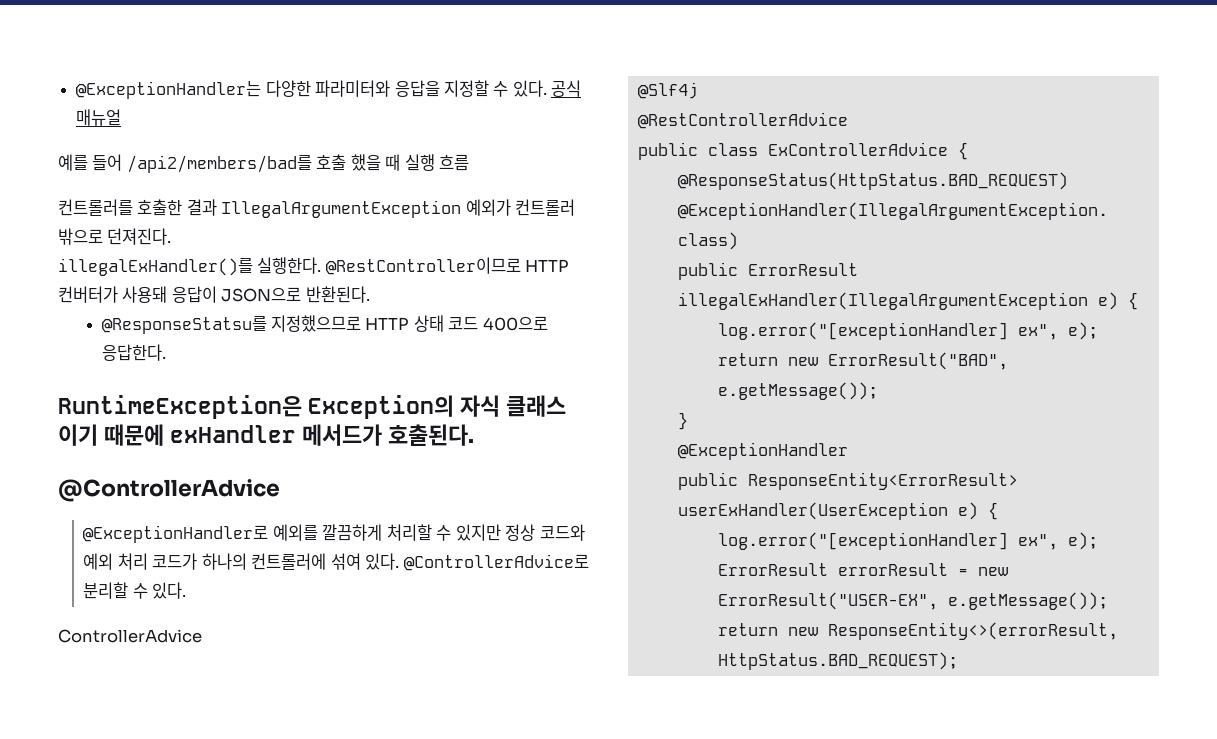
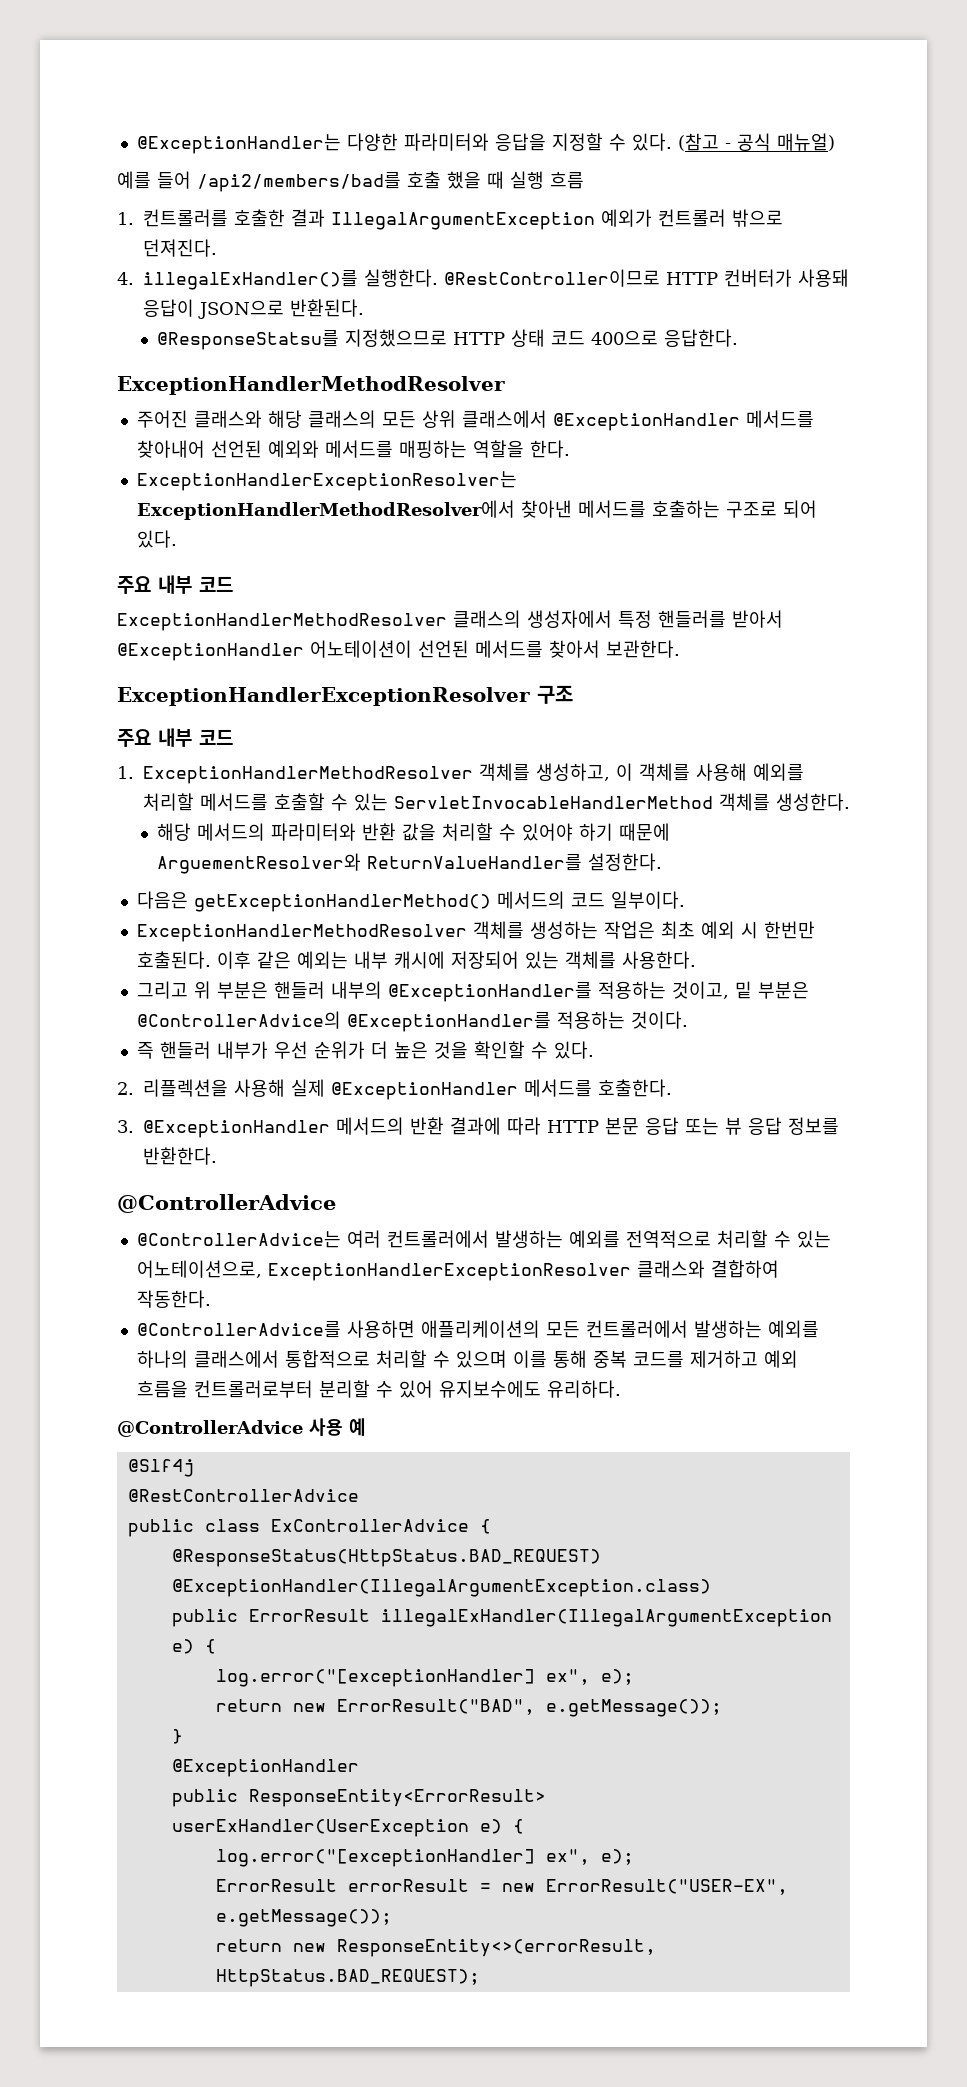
[551,80,582,97] [76,109,122,126] 공식 매뉴얼 -> [677,133,835,151] (참고 - 공식 매뉴얼)
(470, 162) none -> [117,212,134,225] 1.
(172, 236) none -> [117,272,134,285] 4.
[58,395,566,419] [58,424,474,446] [58,479,280,502] [83,524,585,543] [83,553,589,571] [83,582,187,599] [58,629,202,643] RuntimeException은 Exception의 자식 클래스 이기 때문에 exHandler 메서드가 호출된다. // @ControllerAdvice // @ExceptionHandler로 예외를 깔끔하게 처리할 수 있지만 정상 코드와 예외 처리 코드가 하나의 컨트롤러에 섞여 있다. @ControllerAdvice로 분리할 수 있다. // ControllerAdvice -> [117,376,505,395] [136,410,814,431] [136,440,570,458] [136,471,517,491] [136,500,817,520] [136,530,177,548] [117,575,233,594] [117,610,783,631] [117,640,680,661] [117,685,573,706] [117,728,233,747] [117,763,804,784] [143,793,850,811] [156,823,670,841] [156,853,662,874] [136,891,685,912] [136,921,815,942] [136,951,696,969] [136,981,809,1002] [136,1011,688,1032] [136,1041,594,1059] [117,1079,672,1100] [117,1117,839,1138] [143,1147,217,1165] [117,1194,336,1213] [136,1230,831,1248] [136,1260,779,1281] [136,1290,211,1308] [136,1320,819,1338] [136,1350,798,1368] [136,1380,621,1398] [117,1418,366,1437] ExceptionHandlerMethodResolver // 주어진 클래스와 해당 클래스의 모든 상위 클래스에서 @ExceptionHandler 메서드를 찾아내어 선언된 예외와 메서드를 매핑하는 역할을 한다. // ExceptionHandlerExceptionResolver는 ExceptionHandlerMethodResolver에서 찾아낸 메서드를 호출하는 구조로 되어 있다. // 주요 내부 코드 // ExceptionHandlerMethodResolver 클래스의 생성자에서 특정 핸들러를 받아서 @ExceptionHandler 어노테이션이 선언된 메서드를 찾아서 보관한다. // ExceptionHandlerExceptionResolver 구조 // 주요 내부 코드 // 1. ExceptionHandlerMethodResolver 객체를 생성하고, 이 객체를 사용해 예외를 처리할 메서드를 호출할 수 있는 ServletInvocableHandlerMethod 객체를 생성한다. // 해당 메서드의 파라미터와 반환 값을 처리할 수 있어야 하기 때문에 ArguementResolver와 ReturnValueHandler를 설정한다. // 다음은 getExceptionHandlerMethod() 메서드의 코드 일부이다. // ExceptionHandlerMethodResolver 객체를 생성하는 작업은 최초 예외 시 한번만 호출된다. 이후 같은 예외는 내부 캐시에 저장되어 있는 객체를 사용한다. // 그리고 위 부분은 핸들러 내부의 @ExceptionHandler를 적용하는 것이고, 밑 부분은 @ControllerAdvice의 @ExceptionHandler를 적용하는 것이다. // 즉 핸들러 내부가 우선 순위가 더 높은 것을 확인할 수 있다. // 2. 리플렉션을 사용해 실제 @ExceptionHandler 메서드를 호출한다. // 3. @ExceptionHandler 메서드의 반환 결과에 따라 HTTP 본문 응답 또는 뷰 응답 정보를 반환한다. // @ControllerAdvice // @ControllerAdvice는 여러 컨트롤러에서 발생하는 예외를 전역적으로 처리할 수 있는 어노테이션으로, ExceptionHandlerExceptionResolver 클래스와 결합하여 작동한다. // @ControllerAdvice를 사용하면 애플리케이션의 모든 컨트롤러에서 발생하는 예외를 하나의 클래스에서 통합적으로 처리할 수 있으며 이를 통해 중복 코드를 제거하고 예외 흐름을 컨트롤러로부터 분리할 수 있어 유지보수에도 유리하다. // @ControllerAdvice 사용 예

